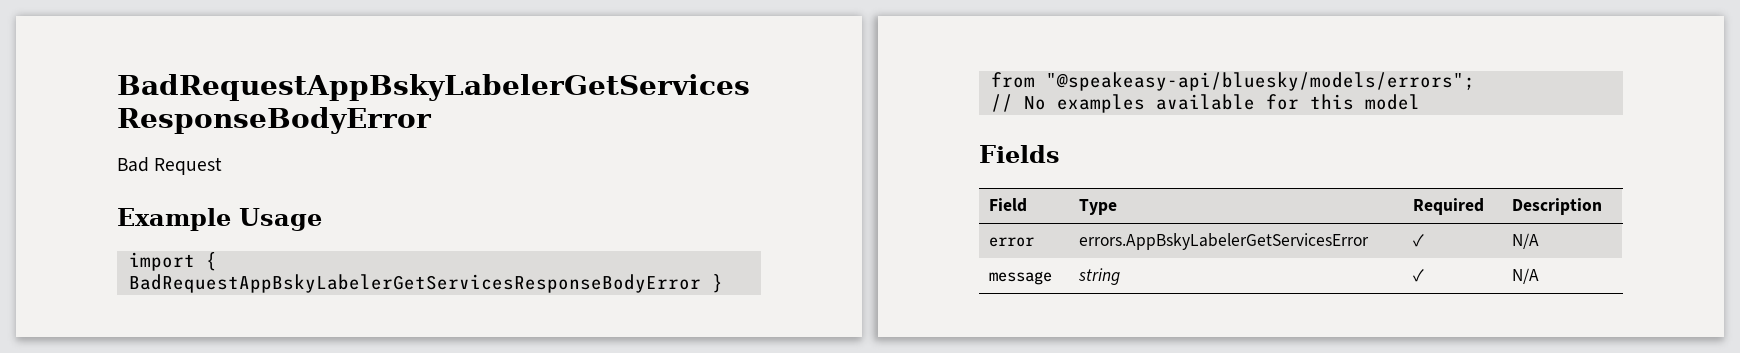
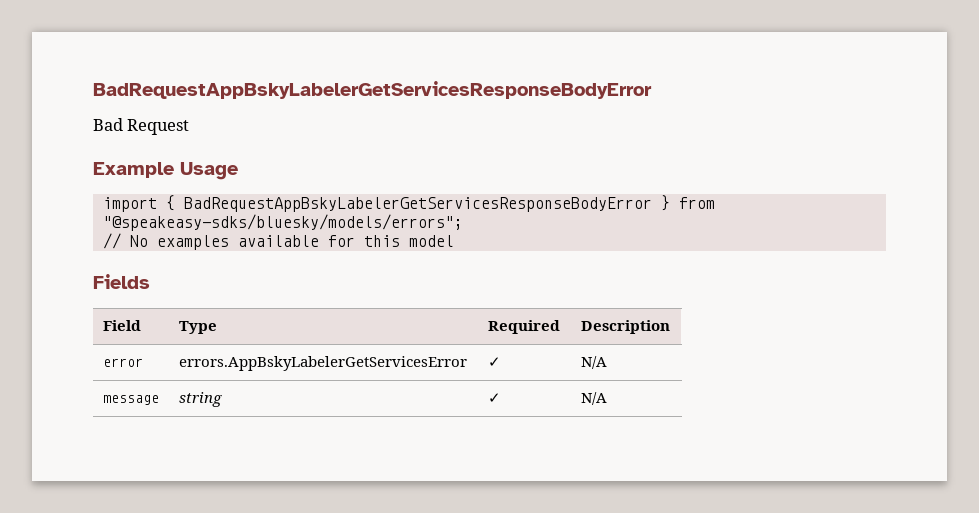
[1045,72,1475,91] "@speakeasy-api/bluesky/models/errors"; -> [102,214,463,231] "@speakeasy-sdks/bluesky/models/errors";

